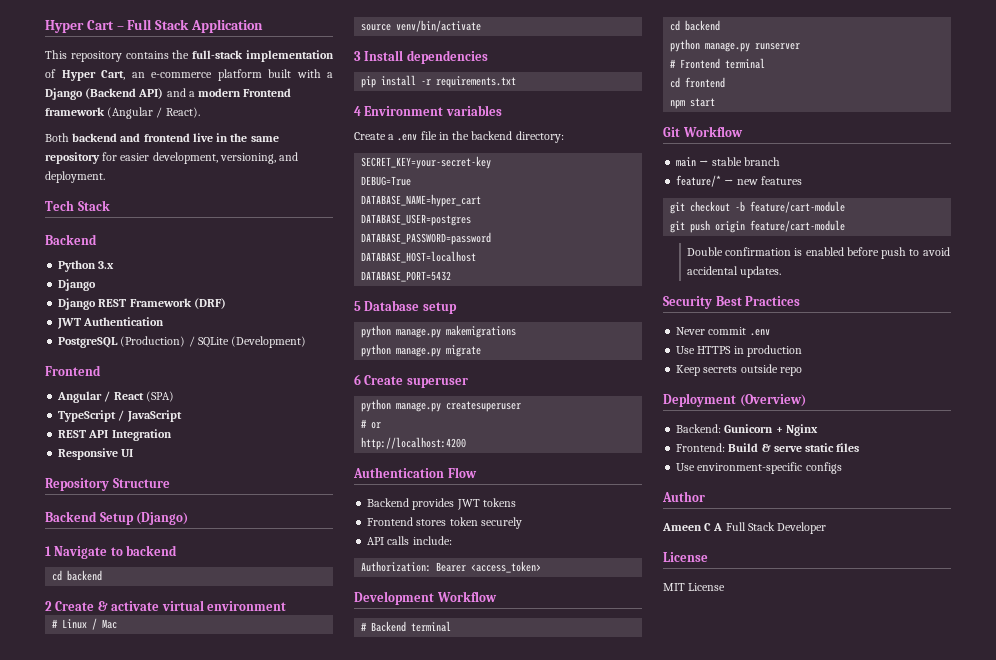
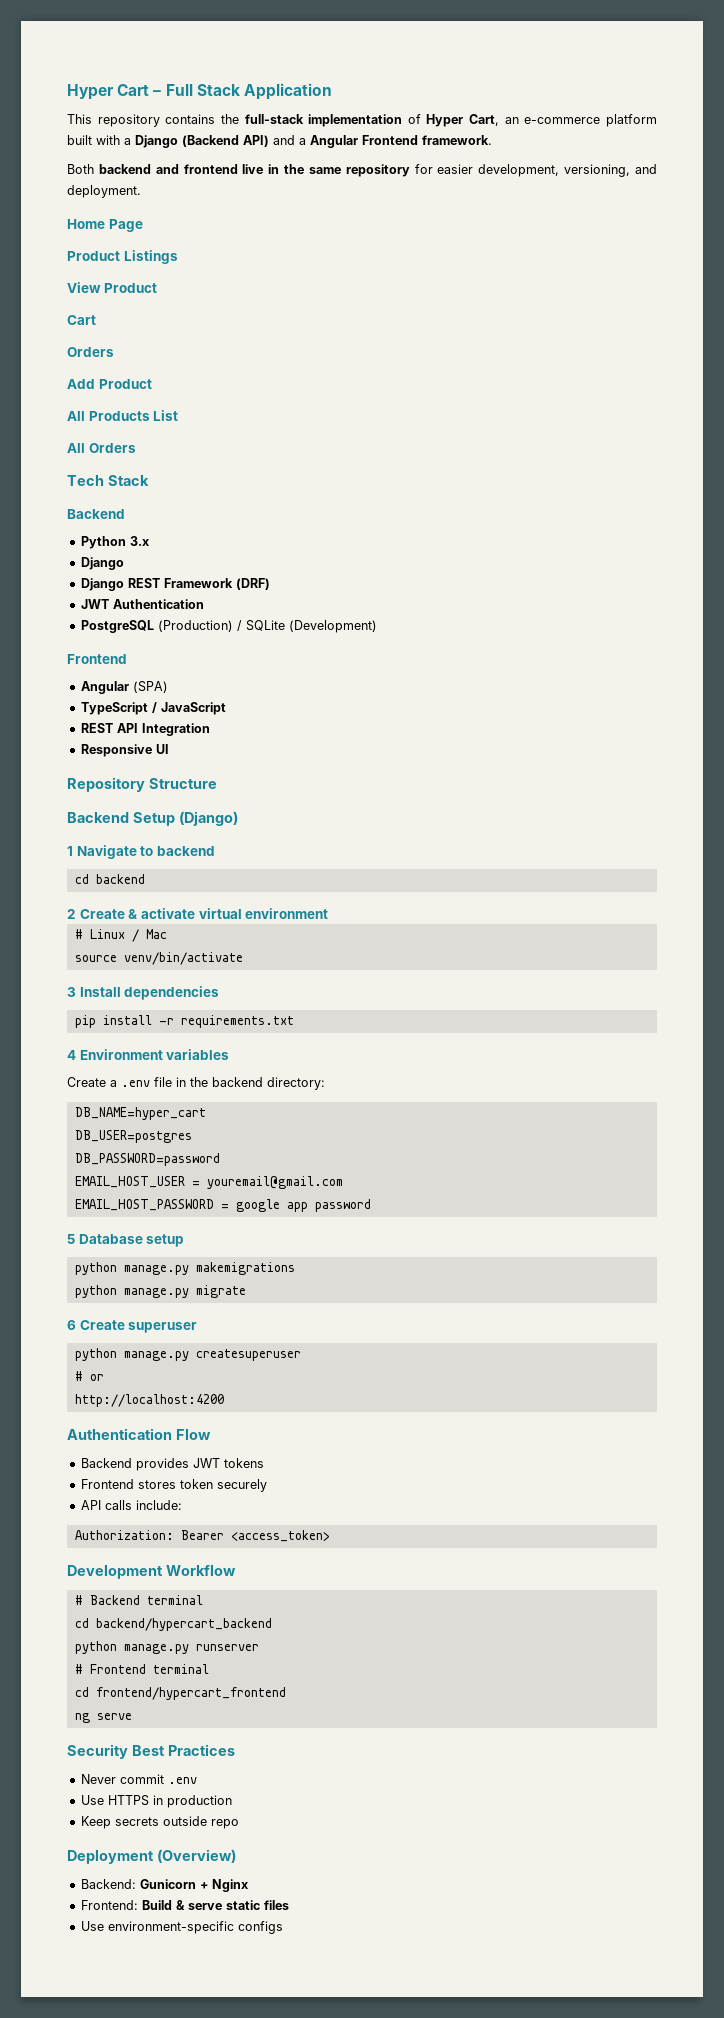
[198,88,292,97] [45,107,200,119] modern Frontend framework (Angular / React). -> [310,135,492,148] Angular Frontend framework.
(105, 177) none -> [67,219,143,232] [67,250,178,264] [67,282,157,293] [67,315,96,325] [67,347,114,357] [67,379,152,389] [67,410,179,421] [67,443,136,453] // Home Page // Product Listings // View Product // Cart // Orders // Add Product // All Products List // All Orders
[104,391,144,402] / React -> (129, 687) none
[361,156,492,169] [361,176,412,186] [361,194,482,207] [361,214,472,226] [361,232,492,245] [361,251,477,263] [361,271,452,282] SECRET_KEY=your-secret-key // DEBUG=True // DATABASE_NAME=hyper_cart // DATABASE_USER=postgres // DATABASE_PASSWORD=password // DATABASE_HOST=localhost // DATABASE_PORT=5432 -> [74,1107,206,1120] [74,1130,192,1143] [74,1153,220,1166] [74,1176,343,1189] [74,1199,371,1212] DB_NAME=hyper_cart // DB_USER=postgres // DB_PASSWORD=password // EMAIL_HOST_USER = youremail@gmail.com // EMAIL_HOST_PASSWORD = google app password
[685,20,721,31] backend -> [95,1618,272,1631] backend/hypercart_backend
[685,77,726,88] [670,98,716,109] [663,126,743,137] [676,157,780,167] [676,175,802,187] [670,201,846,214] [670,220,846,233] [686,247,950,259] [686,266,782,278] frontend // npm start // Git Workflow // main → stable branch // feature/* → new features // git checkout -b feature/cart-module // git push origin feature/cart-module // Double confirmation is enabled before push to avoid accidental updates. -> [95,1687,286,1700] [74,1713,132,1723] frontend/hypercart_frontend // ng serve
[662,491,705,502] [662,522,827,534] [663,552,708,562] [663,583,726,591] // Author // Ameen C A Full Stack Developer // License // MIT License -> (283, 1927) none

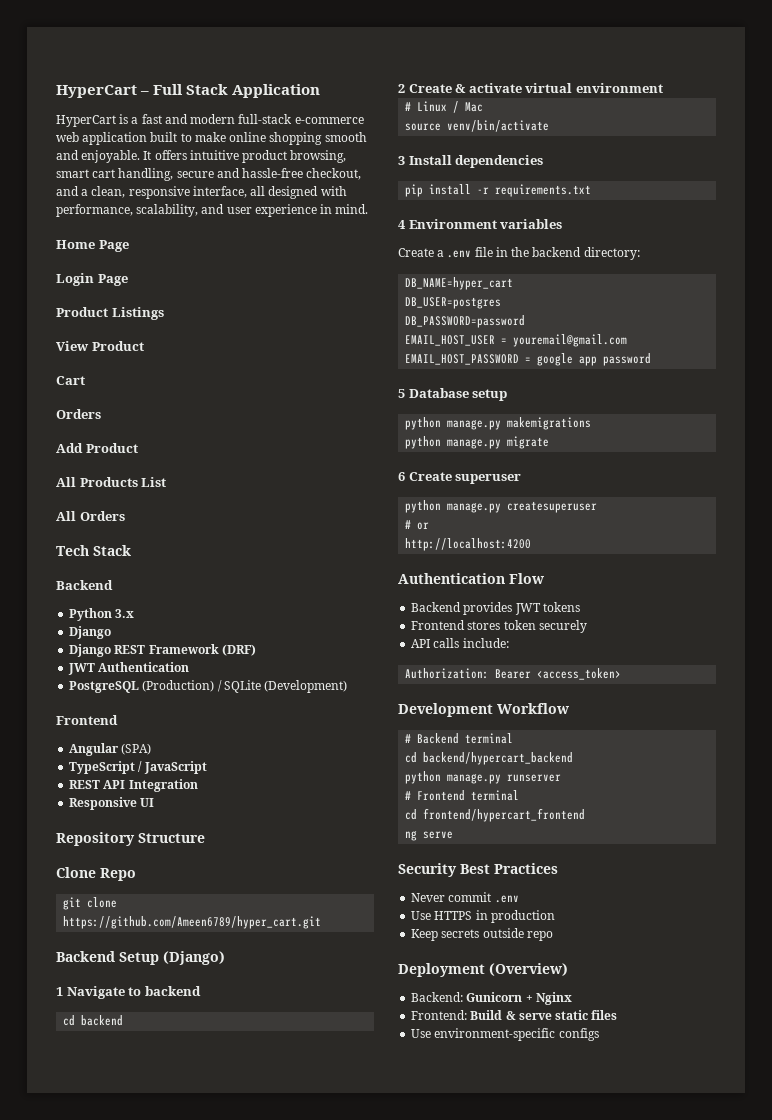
[67,84,150,100] Hyper Cart -> [56,85,137,98] HyperCart
[67,114,657,127] [67,135,492,148] [67,164,657,177] [67,185,141,198] This repository contains the full-stack implementation of Hyper Cart, an e-commerce platform built with a Django (Backend API) and a Angular Frontend framework. // Both backend and frontend live in the same repository for easier development, versioning, and deployment. -> [56,114,364,127] [56,132,367,145] [56,150,347,163] [56,168,362,181] [56,186,347,199] [56,204,369,217] HyperCart is a fast and modern full-stack e-commerce web application built to make online shopping smooth and enjoyable. It offers intuitive product browsing, smart cart handling, secure and hassle-free checkout, and a clean, responsive interface, all designed with performance, scalability, and user experience in mind.
(143, 225) none -> [56,273,128,286] // Login Page
(217, 783) none -> [56,867,136,881] [63,897,118,910] [63,916,322,929] // Clone Repo // git clone https://github.com/Ameen6789/hyper_cart.git

